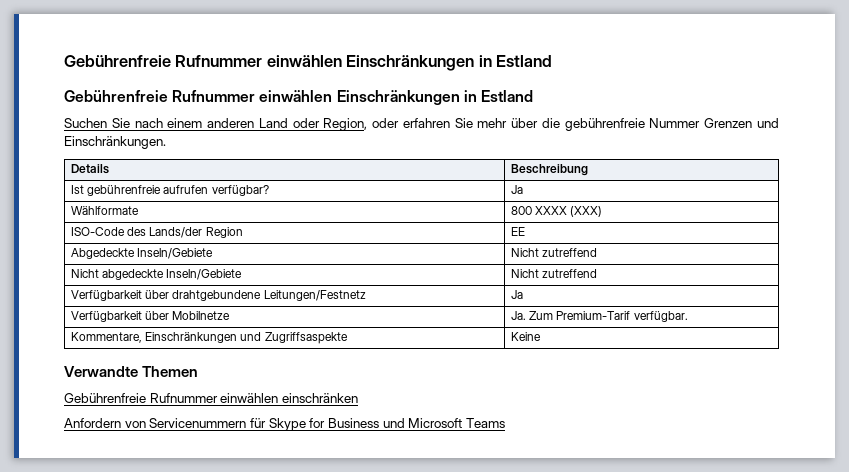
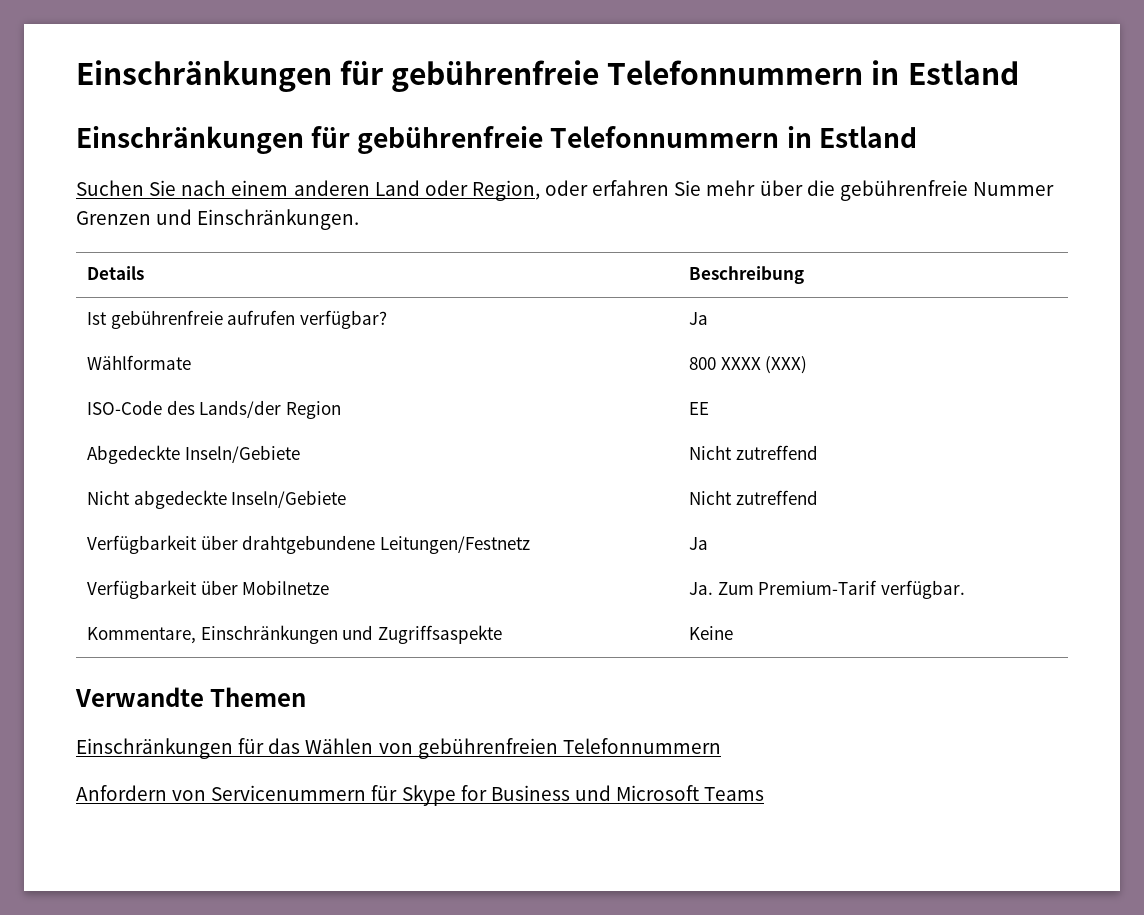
[64,55,553,71] [64,90,460,105] Gebührenfreie Rufnummer einwählen Einschränkungen in Estland // Gebührenfreie Rufnummer einwählen Einschränkungen -> [76,60,1019,92] [76,126,780,154] Einschränkungen für gebührenfreie Telefonnummern in Estland // Einschränkungen für gebührenfreie Telefonnummern
[64,393,358,403] Gebührenfreie Rufnummer einwählen einschränken -> [76,738,721,759] Einschränkungen für das Wählen von gebührenfreien Telefonnummern

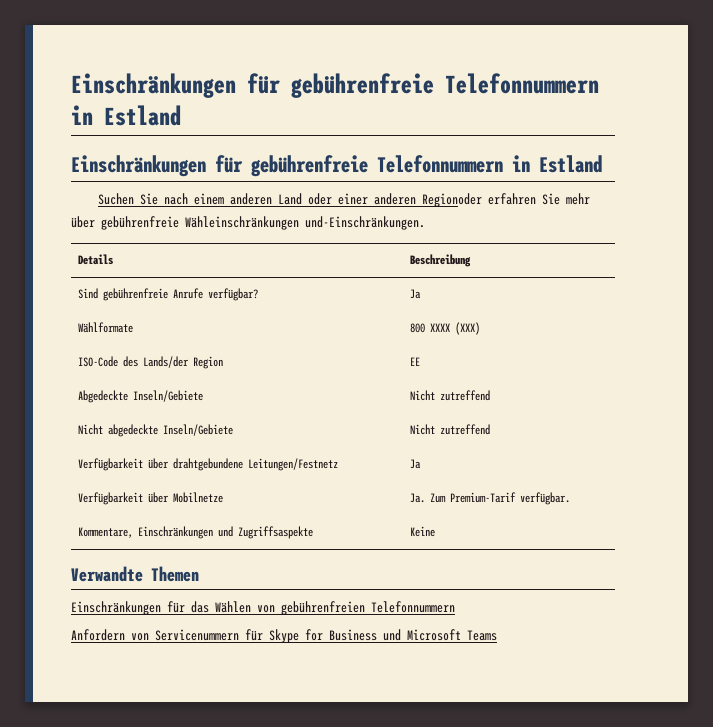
[471,180,589,201] Region, oder -> [337,193,482,207] einer anderen Regionoder
[806,180,1054,201] [76,209,360,230] die gebührenfreie Nummer Grenzen und Einschränkungen. -> [101,216,425,230] gebührenfreie Wähleinschränkungen und-Einschränkungen.
[87,310,296,329] Ist gebührenfreie aufrufen -> [78,288,204,301] Sind gebührenfreie Anrufe

